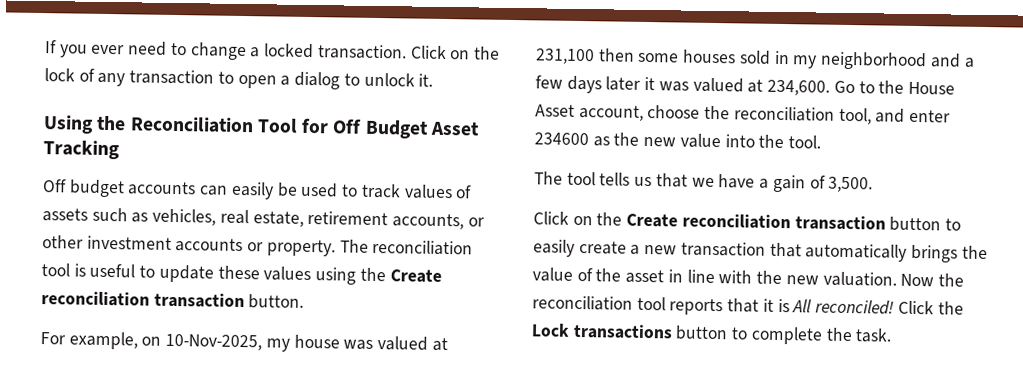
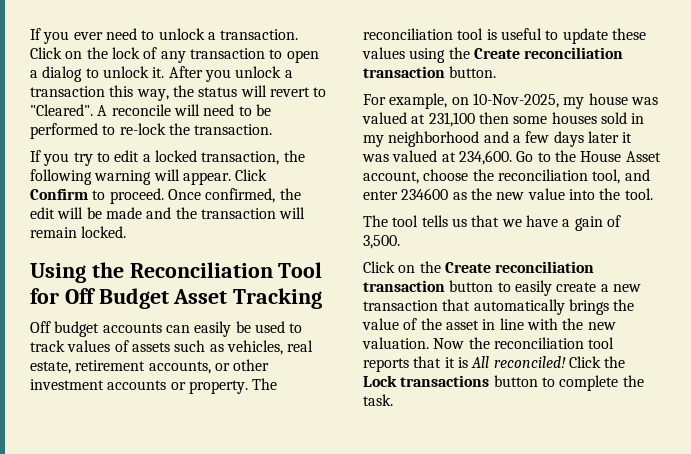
[189,42,315,61] change a locked -> [158,28,216,40] unlock a
(434, 80) none -> [168,66,293,82] [30,85,327,101] [30,104,271,116] [30,123,273,139] [30,150,305,166] [30,169,268,185] [30,188,301,204] [30,207,306,219] [30,226,127,238] After you unlock a transaction this way, the status will revert to "Cleared". A reconcile will need to be performed to re-lock the transaction. // If you try to edit a locked transaction, the following warning will appear. Click Confirm to proceed. Once confirmed, the edit will be made and the transaction will remain locked.

